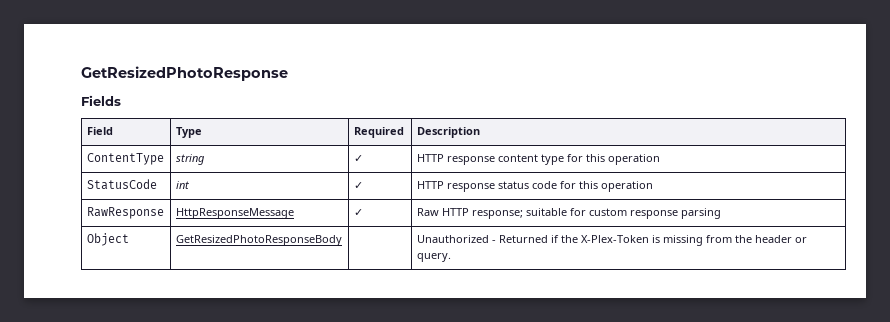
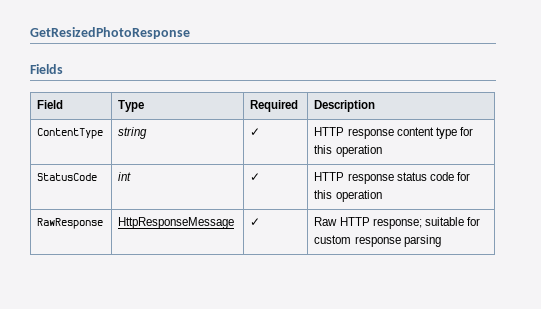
[86,233,129,246] [175,235,342,246] [416,235,807,246] [416,253,451,262] // Object | GetResizedPhotoResponseBody | | Unauthorized - Returned if the X-Plex-Token is missing from the header or query. -> (441, 241) none

